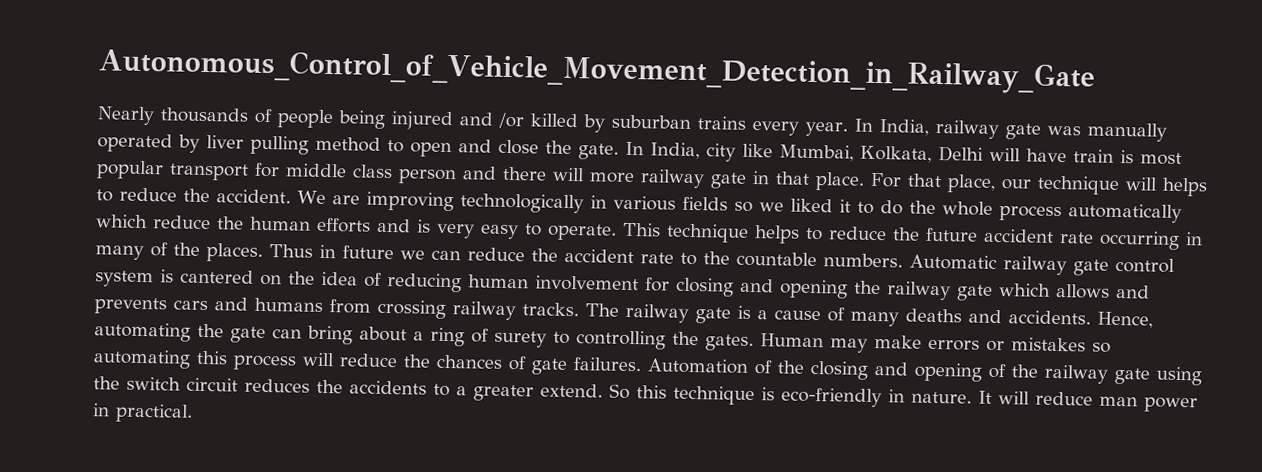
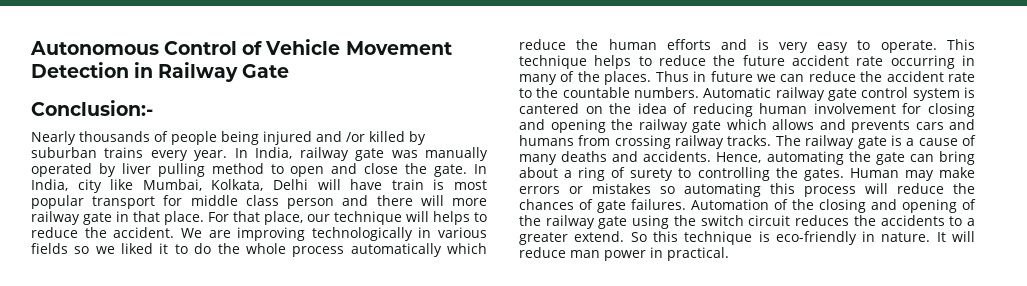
[98,48,1095,95] Autonomous_Control_of_Vehicle_Movement_Detection_in_Railway_Gate -> [30,39,452,55] [31,62,290,82] [31,100,153,116] Autonomous Control of Vehicle Movement Detection in Railway Gate // Conclusion:-

